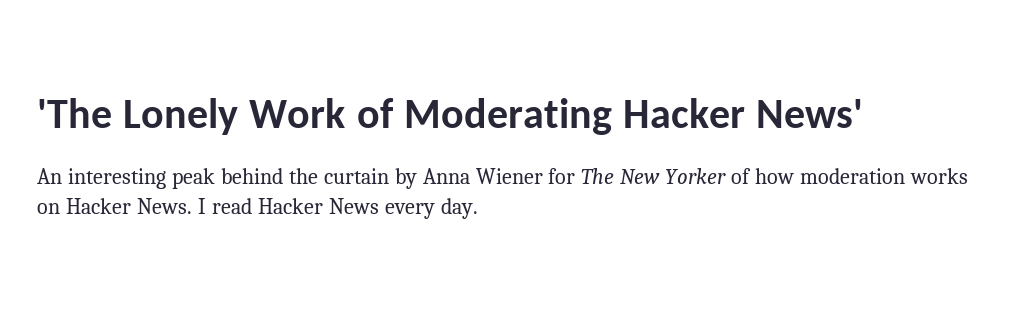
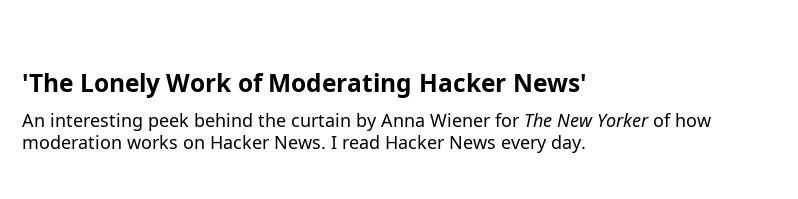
[171,168,215,189] peak -> [148,113,189,131] peek

